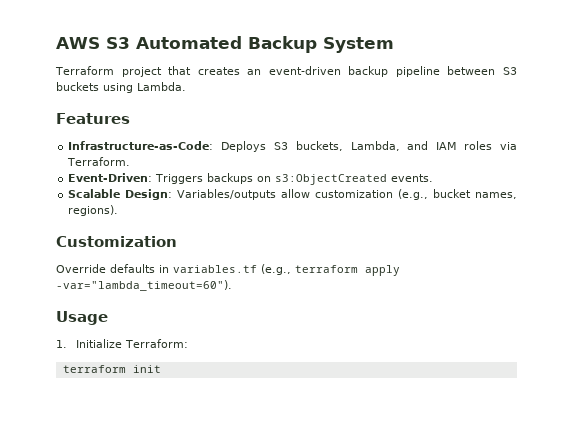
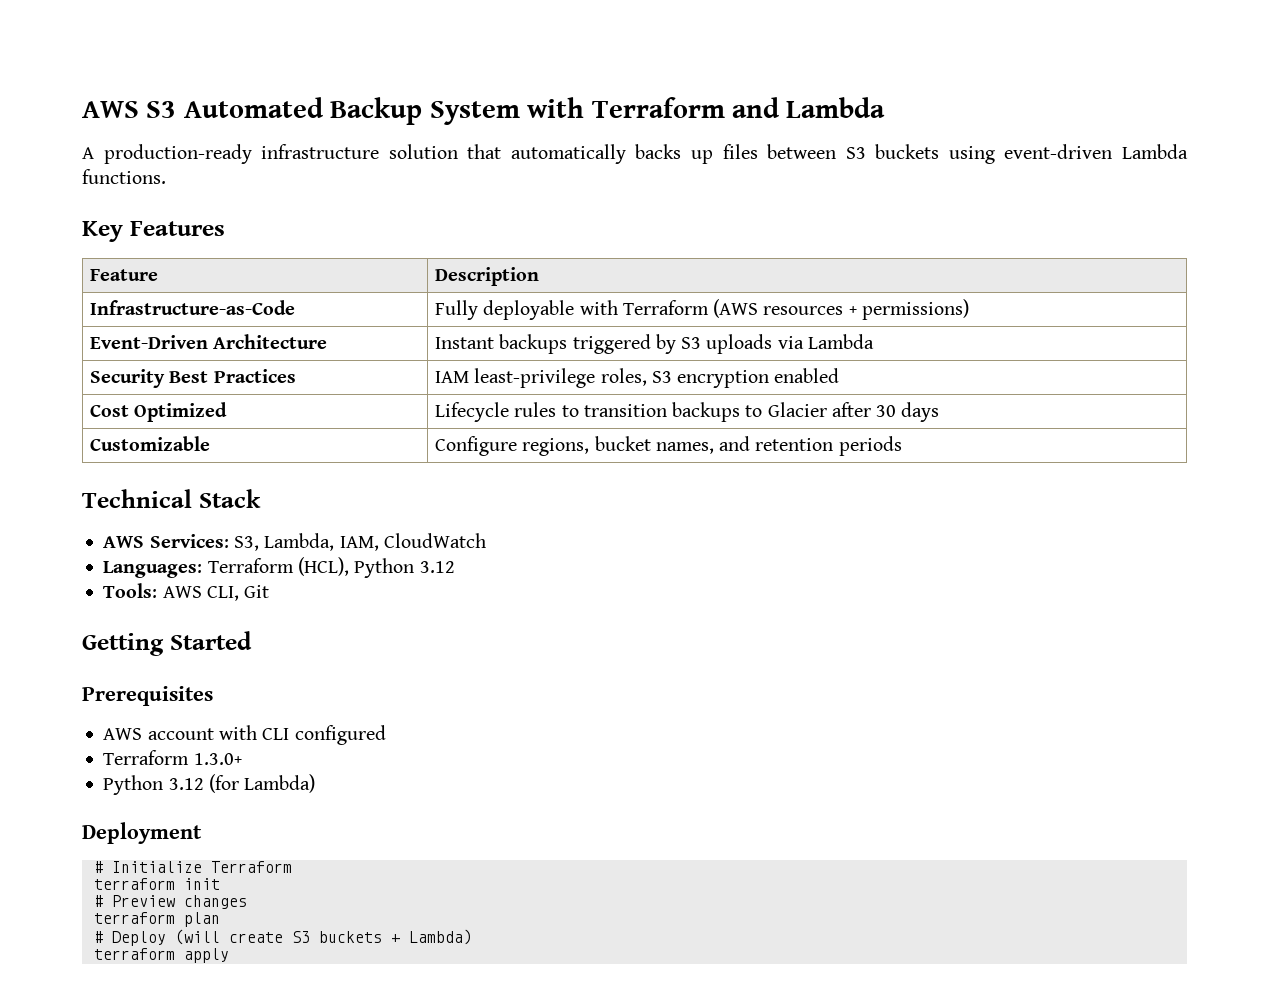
[55,66,517,77] [56,82,186,93] [56,113,130,124] [68,141,517,152] [67,157,131,166] [68,173,434,185] [68,189,517,200] [68,205,119,216] [56,236,177,247] [56,264,400,276] [56,280,232,291] [56,311,108,325] [56,339,188,348] [62,365,161,373] // Terraform project that creates an event-driven backup pipeline between S3 buckets using Lambda. // Features // Infrastructure-as-Code: Deploys S3 buckets, Lambda, and IAM roles via Terraform. // Event-Driven: Triggers backups on s3:ObjectCreated events. // Scalable Design: Variables/outputs allow customization (e.g., bucket names, regions). // Customization // Override defaults in variables.tf (e.g., terraform apply -var="lambda_timeout=60"). // Usage // 1. Initialize Terraform: // terraform init -> [527,97,886,118] [82,144,1188,164] [82,169,166,184] [82,221,225,242] [90,269,159,281] [435,267,540,286] [90,300,296,315] [435,299,969,320] [90,334,328,349] [435,334,874,354] [90,369,296,388] [435,368,840,388] [90,402,228,422] [435,402,940,422] [90,436,211,451] [435,436,902,456] [82,489,261,508] [103,533,486,551] [103,557,455,578] [103,583,270,601] [82,631,252,656] [82,686,213,706] [103,725,386,745] [103,750,242,765] [103,774,316,795] [82,822,202,844] [93,861,292,873] [93,878,220,890] [93,895,247,909] [93,912,220,927] [93,929,472,946] [93,948,229,963] with Terraform and Lambda // A production-ready infrastructure solution that automatically backs up files between S3 buckets using event-driven Lambda functions. // Key Features // Feature | Description // Infrastructure-as-Code | Fully deployable with Terraform (AWS resources + permissions) // Event-Driven Architecture | Instant backups triggered by S3 uploads via Lambda // Security Best Practices | IAM least-privilege roles, S3 encryption enabled // Cost Optimized | Lifecycle rules to transition backups to Glacier after 30 days // Customizable | Configure regions, bucket names, and retention periods // Technical Stack // AWS Services: S3, Lambda, IAM, CloudWatch // Languages: Terraform (HCL), Python 3.12 // Tools: AWS CLI, Git // Getting Started // Prerequisites // AWS account with CLI configured // Terraform 1.3.0+ // Python 3.12 (for Lambda) // Deployment // # Initialize Terraform // terraform init // # Preview changes // terraform plan // # Deploy (will create S3 buckets + Lambda) // terraform apply

